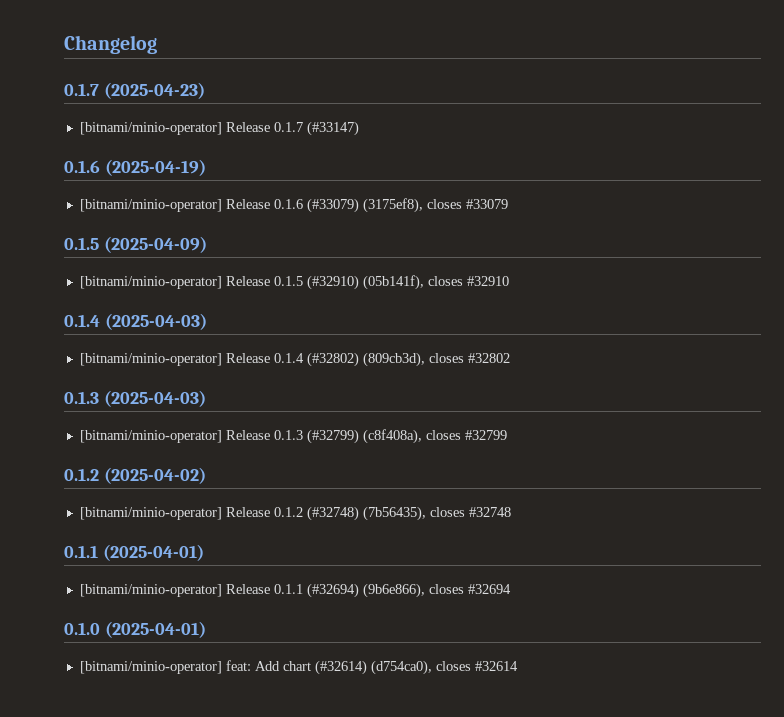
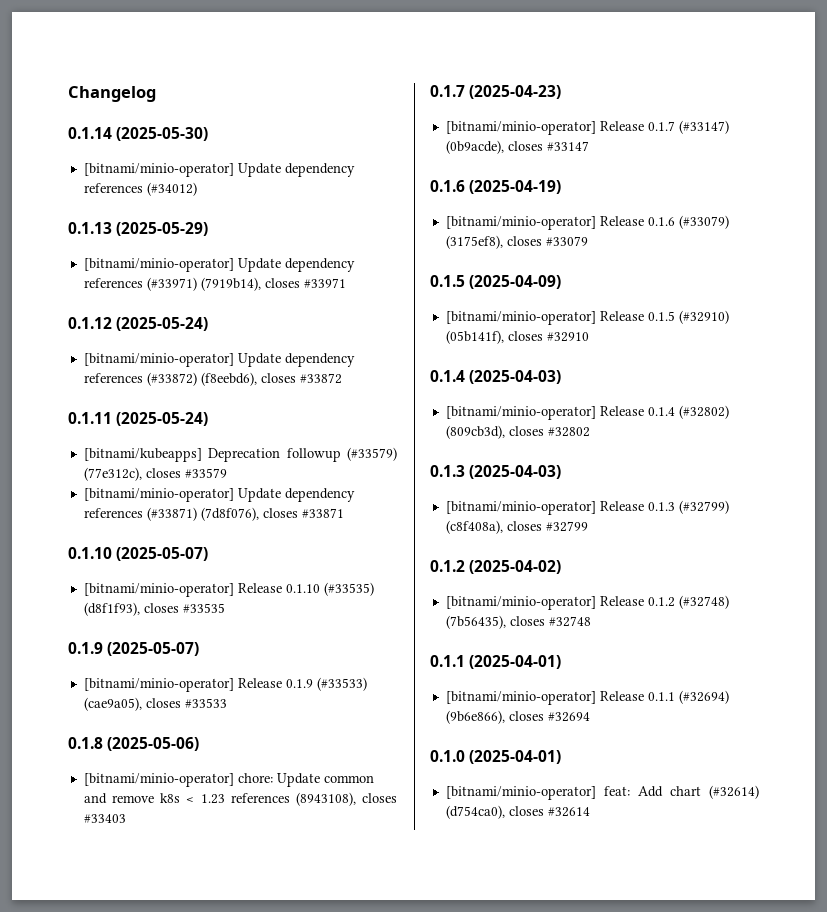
(157, 44) none -> [68,127,209,141] [83,163,355,177] [83,182,197,196] [68,222,209,236] [83,258,355,272] [83,277,346,291] [68,317,209,331] [83,353,355,367] [83,372,342,386] [68,412,209,426] [83,447,397,462] [83,467,227,481] [83,488,355,502] [83,507,344,521] [68,547,209,561] [83,582,374,597] [83,602,225,616] [68,642,200,656] [83,677,367,692] [83,697,227,711] [68,737,200,751] [83,773,374,787] [83,792,397,806] [83,814,126,823] // 0.1.14 (2025-05-30) // [bitnami/minio-operator] Update dependency references (#34012) // 0.1.13 (2025-05-29) // [bitnami/minio-operator] Update dependency references (#33971) (7919b14), closes #33971 // 0.1.12 (2025-05-24) // [bitnami/minio-operator] Update dependency references (#33872) (f8eebd6), closes #33872 // 0.1.11 (2025-05-24) // [bitnami/kubeapps] Deprecation followup (#33579) (77e312c), closes #33579 // [bitnami/minio-operator] Update dependency references (#33871) (7d8f076), closes #33871 // 0.1.10 (2025-05-07) // [bitnami/minio-operator] Release 0.1.10 (#33535) (d8f1f93), closes #33535 // 0.1.9 (2025-05-07) // [bitnami/minio-operator] Release 0.1.9 (#33533) (cae9a05), closes #33533 // 0.1.8 (2025-05-06) // [bitnami/minio-operator] chore: Update common and remove k8s < 1.23 references (8943108), closes #33403
(359, 128) none -> [445,140,589,154] (0b9acde), closes #33147

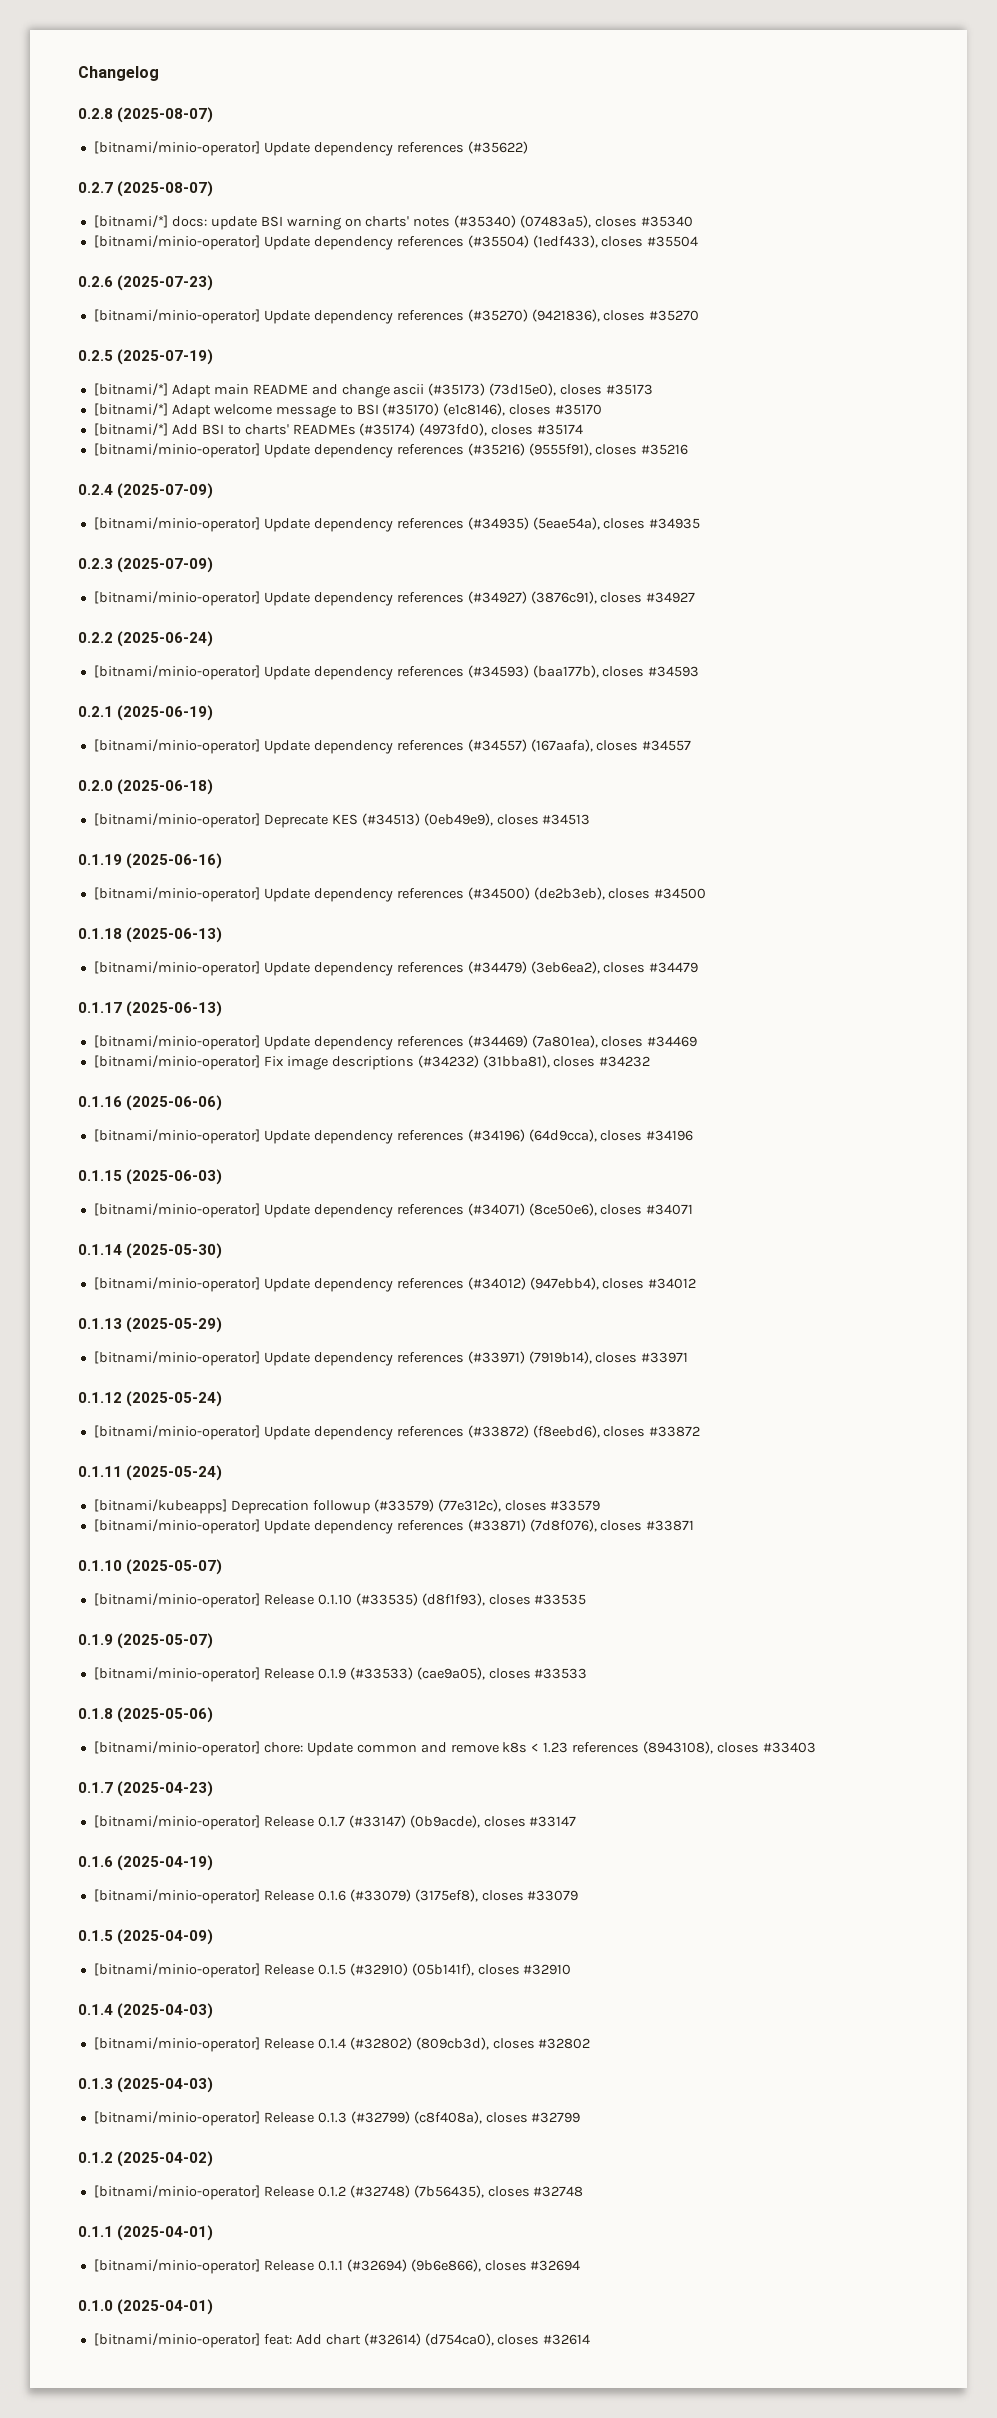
(156, 94) none -> [78,107,214,123] [93,141,528,156] [78,181,214,197] [93,215,694,230] [93,235,699,250] [78,275,214,291] [93,309,700,324] [78,349,214,365] [93,383,654,398] [93,403,603,418] [93,423,584,436] [93,443,689,458] [78,483,214,499] [93,517,701,532] [78,557,214,573] [93,591,696,606] [78,631,214,647] [93,665,700,680] [78,705,214,721] [93,739,692,754] [78,779,214,795] [93,813,591,828] [78,853,223,869] [93,887,707,902] [78,927,223,943] [93,961,699,976] [78,1001,223,1017] [93,1035,698,1050] [93,1055,651,1070] [78,1095,223,1111] [93,1129,694,1144] [78,1169,223,1185] [93,1203,694,1218] // 0.2.8 (2025-08-07) // [bitnami/minio-operator] Update dependency references (#35622) // 0.2.7 (2025-08-07) // [bitnami/*] docs: update BSI warning on charts' notes (#35340) (07483a5), closes #35340 // [bitnami/minio-operator] Update dependency references (#35504) (1edf433), closes #35504 // 0.2.6 (2025-07-23) // [bitnami/minio-operator] Update dependency references (#35270) (9421836), closes #35270 // 0.2.5 (2025-07-19) // [bitnami/*] Adapt main README and change ascii (#35173) (73d15e0), closes #35173 // [bitnami/*] Adapt welcome message to BSI (#35170) (e1c8146), closes #35170 // [bitnami/*] Add BSI to charts' READMEs (#35174) (4973fd0), closes #35174 // [bitnami/minio-operator] Update dependency references (#35216) (9555f91), closes #35216 // 0.2.4 (2025-07-09) // [bitnami/minio-operator] Update dependency references (#34935) (5eae54a), closes #34935 // 0.2.3 (2025-07-09) // [bitnami/minio-operator] Update dependency references (#34927) (3876c91), closes #34927 // 0.2.2 (2025-06-24) // [bitnami/minio-operator] Update dependency references (#34593) (baa177b), closes #34593 // 0.2.1 (2025-06-19) // [bitnami/minio-operator] Update dependency references (#34557) (167aafa), closes #34557 // 0.2.0 (2025-06-18) // [bitnami/minio-operator] Deprecate KES (#34513) (0eb49e9), closes #34513 // 0.1.19 (2025-06-16) // [bitnami/minio-operator] Update dependency references (#34500) (de2b3eb), closes #34500 // 0.1.18 (2025-06-13) // [bitnami/minio-operator] Update dependency references (#34479) (3eb6ea2), closes #34479 // 0.1.17 (2025-06-13) // [bitnami/minio-operator] Update dependency references (#34469) (7a801ea), closes #34469 // [bitnami/minio-operator] Fix image descriptions (#34232) (31bba81), closes #34232 // 0.1.16 (2025-06-06) // [bitnami/minio-operator] Update dependency references (#34196) (64d9cca), closes #34196 // 0.1.15 (2025-06-03) // [bitnami/minio-operator] Update dependency references (#34071) (8ce50e6), closes #34071
(197, 189) none -> [529,1277,697,1290] (947ebb4), closes #34012

